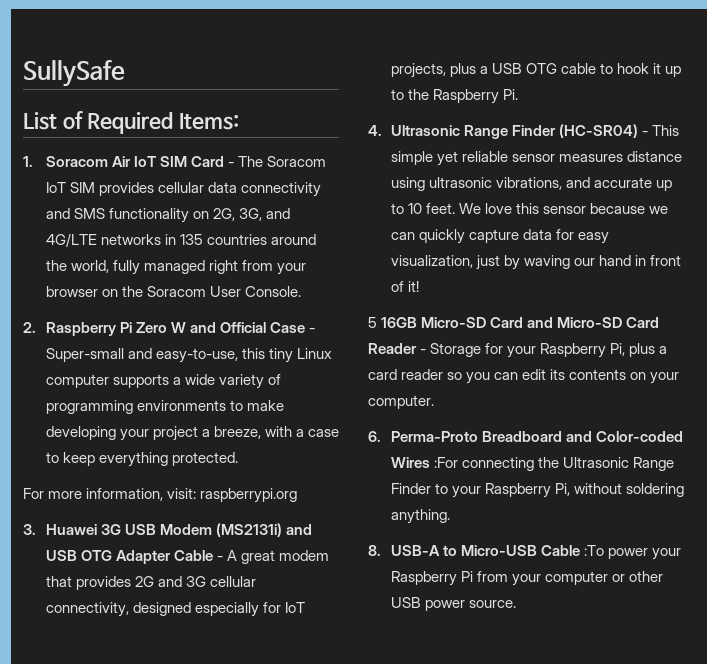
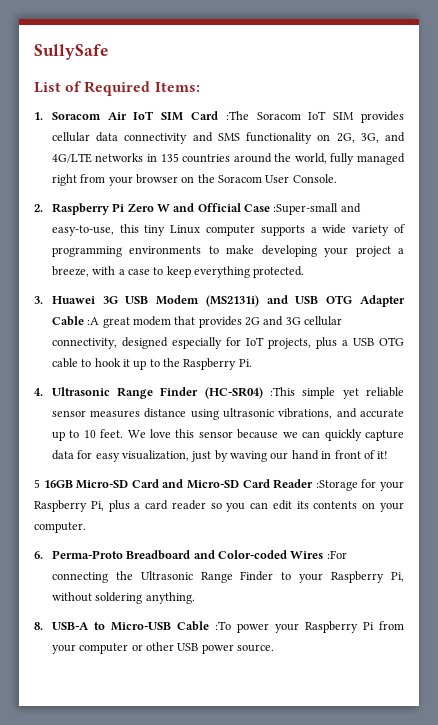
[227,156,263,167] - The -> [225,111,249,120] :The
[308,328,315,333] [45,348,124,362] - Super-small -> [273,203,339,215] :Super-small
[23,488,298,503] // For more information, visit: raspberrypi.org -> (305, 272) none
[216,550,237,561] - A -> [87,317,100,325] :A
[641,125,679,136] - This -> [270,387,296,396] :This
[420,343,482,357] - Storage -> [315,480,358,491] :Storage

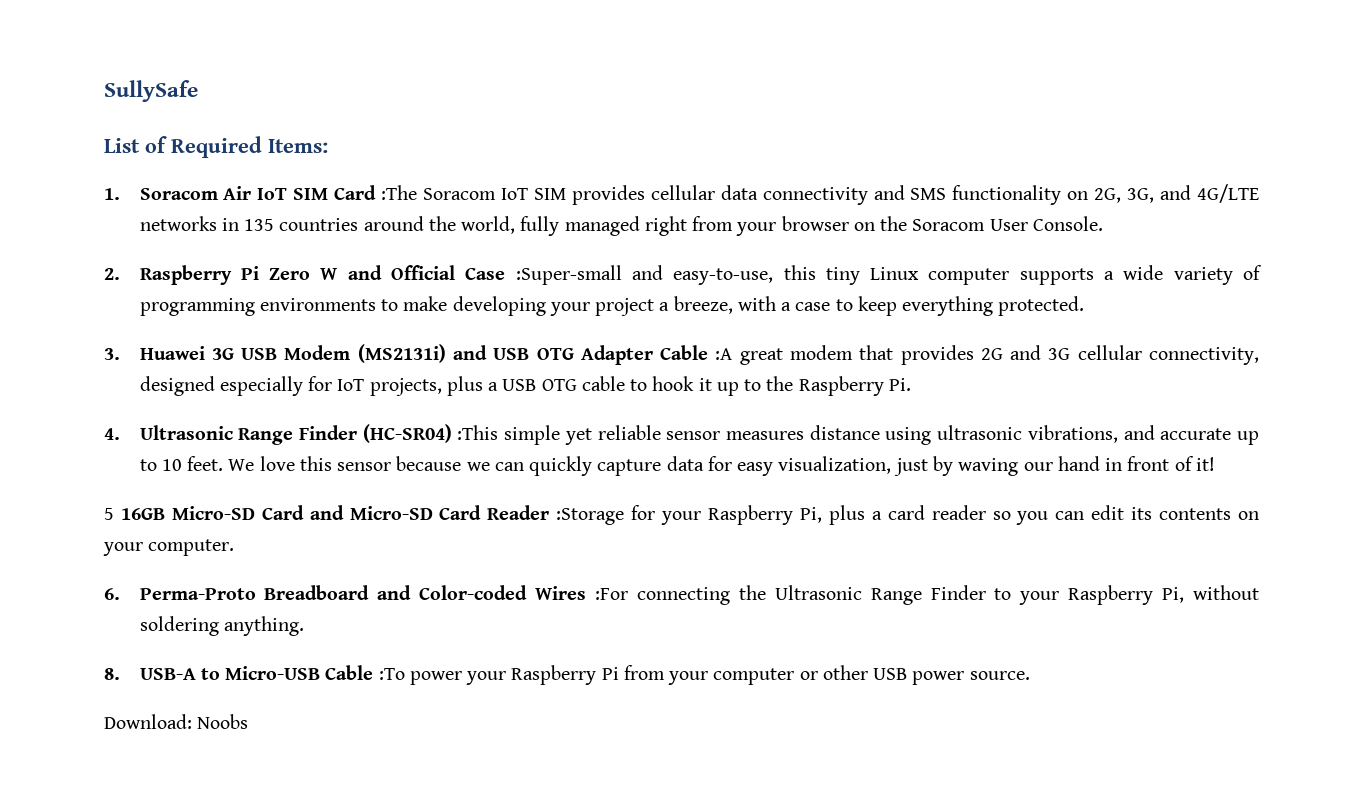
(275, 648) none -> [104,714,249,729] // Download: Noobs

